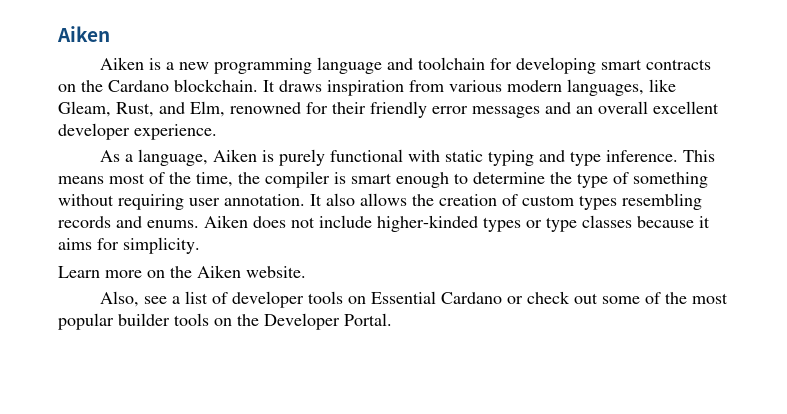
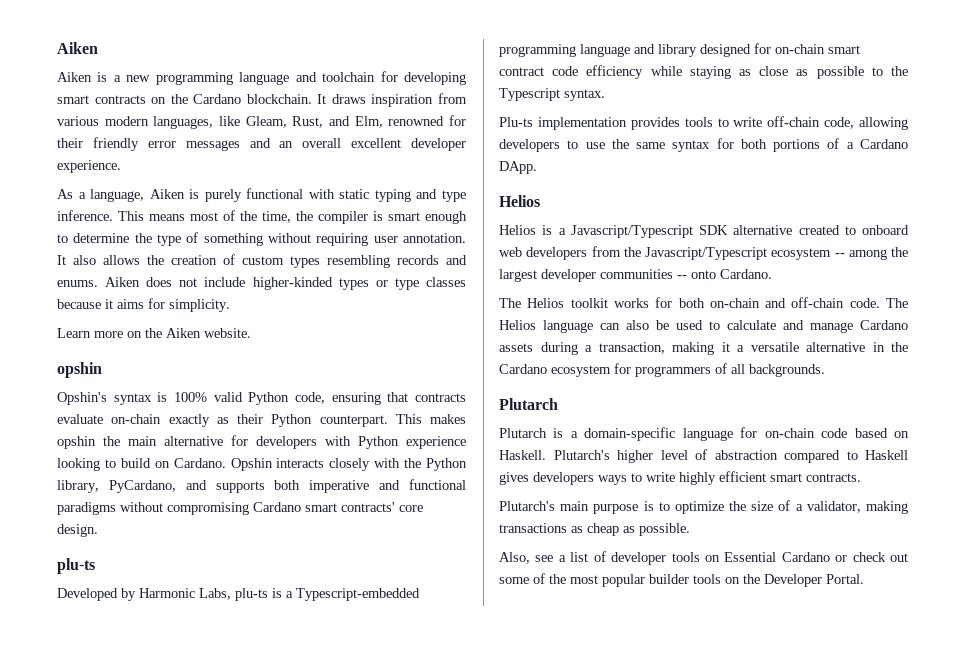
(306, 272) none -> [57,362,102,378] [57,392,467,405] [57,414,466,427] [57,435,466,449] [57,458,467,471] [57,479,466,493] [57,502,423,515] [57,524,98,537] [57,558,95,574] [57,588,420,601] [499,43,860,57] [499,65,908,79] [499,88,605,101] [499,116,908,130] [499,138,908,152] [499,161,537,174] [499,195,540,207] [499,225,909,238] [499,246,908,260] [499,269,772,282] [499,297,908,308] [499,320,908,333] [499,342,908,355] [499,363,825,377] [499,398,558,410] [499,427,909,441] [499,449,908,463] [499,471,861,485] [499,500,908,514] [499,523,690,536] // opshin // Opshin's syntax is 100% valid Python code, ensuring that contracts evaluate on-chain exactly as their Python counterpart. This makes opshin the main alternative for developers with Python experience looking to build on Cardano. Opshin interacts closely with the Python library, PyCardano, and supports both imperative and functional paradigms without compromising Cardano smart contracts' core design. // plu-ts // Developed by Harmonic Labs, plu-ts is a Typescript-embedded programming language and library designed for on-chain smart contract code efficiency while staying as close as possible to the Typescript syntax. // Plu-ts implementation provides tools to write off-chain code, allowing developers to use the same syntax for both portions of a Cardano DApp. // Helios // Helios is a Javascript/Typescript SDK alternative created to onboard web developers from the Javascript/Typescript ecosystem -- among the largest developer communities -- onto Cardano. // The Helios toolkit works for both on-chain and off-chain code. The Helios language can also be used to calculate and manage Cardano assets during a transaction, making it a versatile alternative in the Cardano ecosystem for programmers of all backgrounds. // Plutarch // Plutarch is a domain-specific language for on-chain code based on Haskell. Plutarch's higher level of abstraction compared to Haskell gives developers ways to write highly efficient smart contracts. // Plutarch's main purpose is to optimize the size of a validator, making transactions as cheap as possible.

